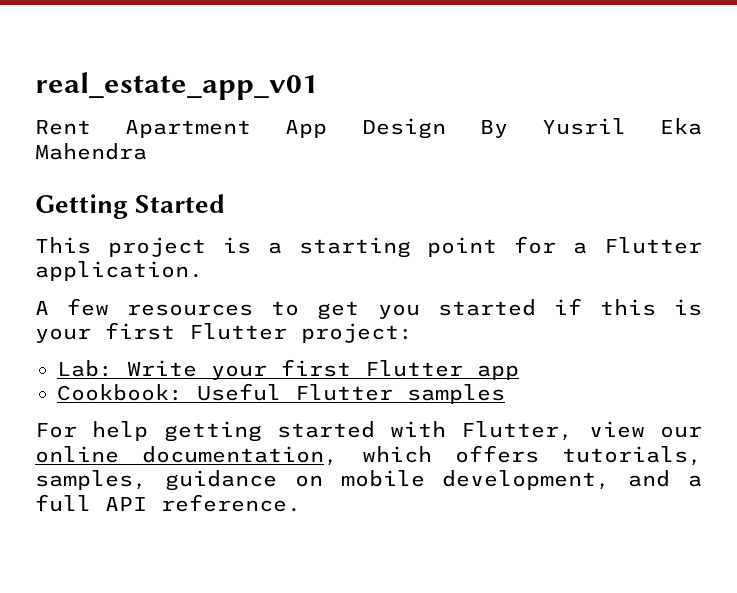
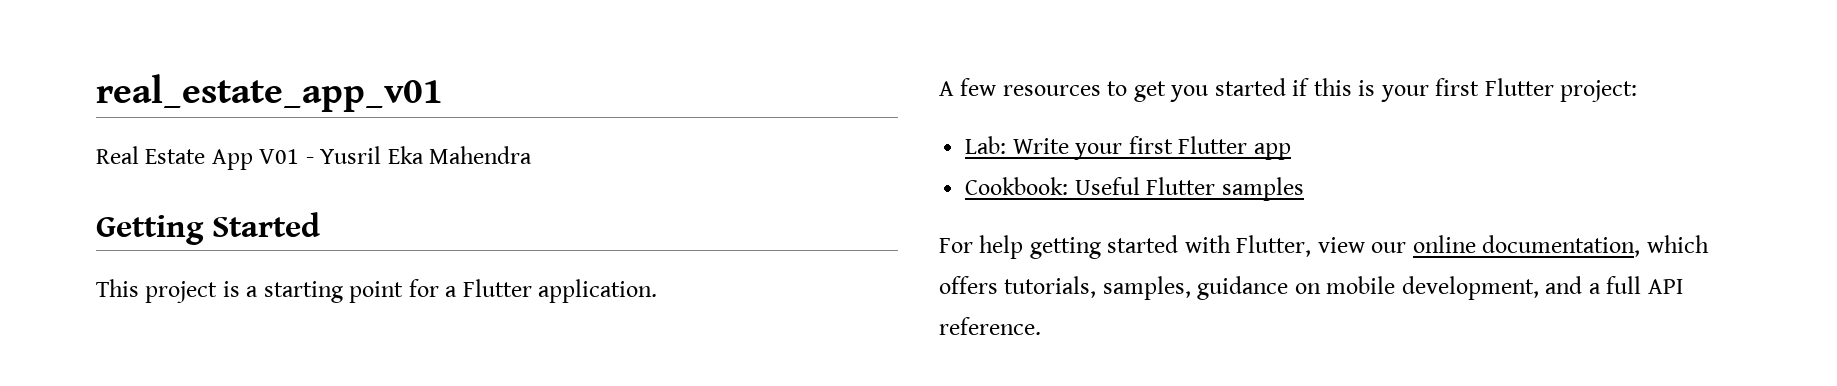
[35,118,508,139] Rent Apartment App Design By -> [96,146,314,170] Real Estate App V01 -

